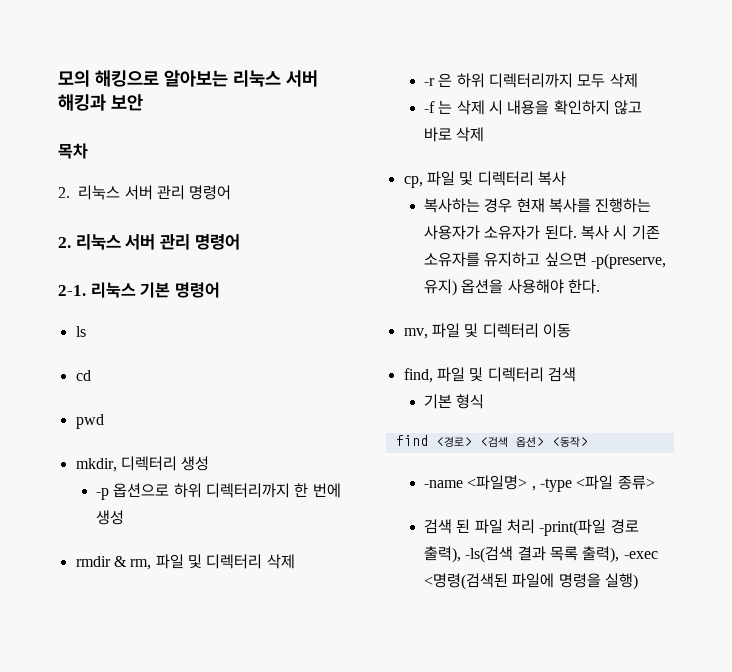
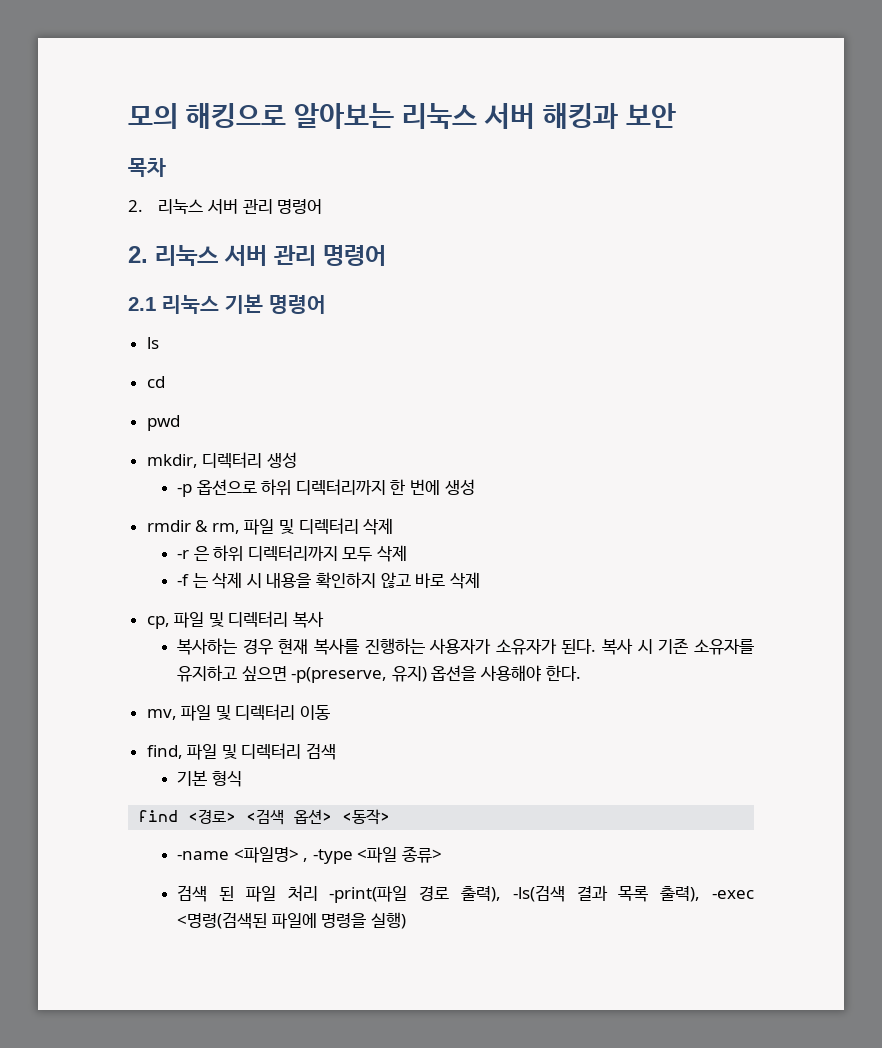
[58,285,86,296] 2-1. -> [128,297,156,311] 2.1

